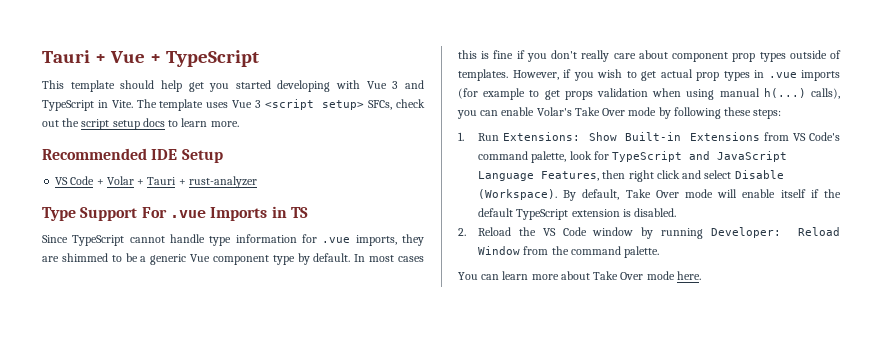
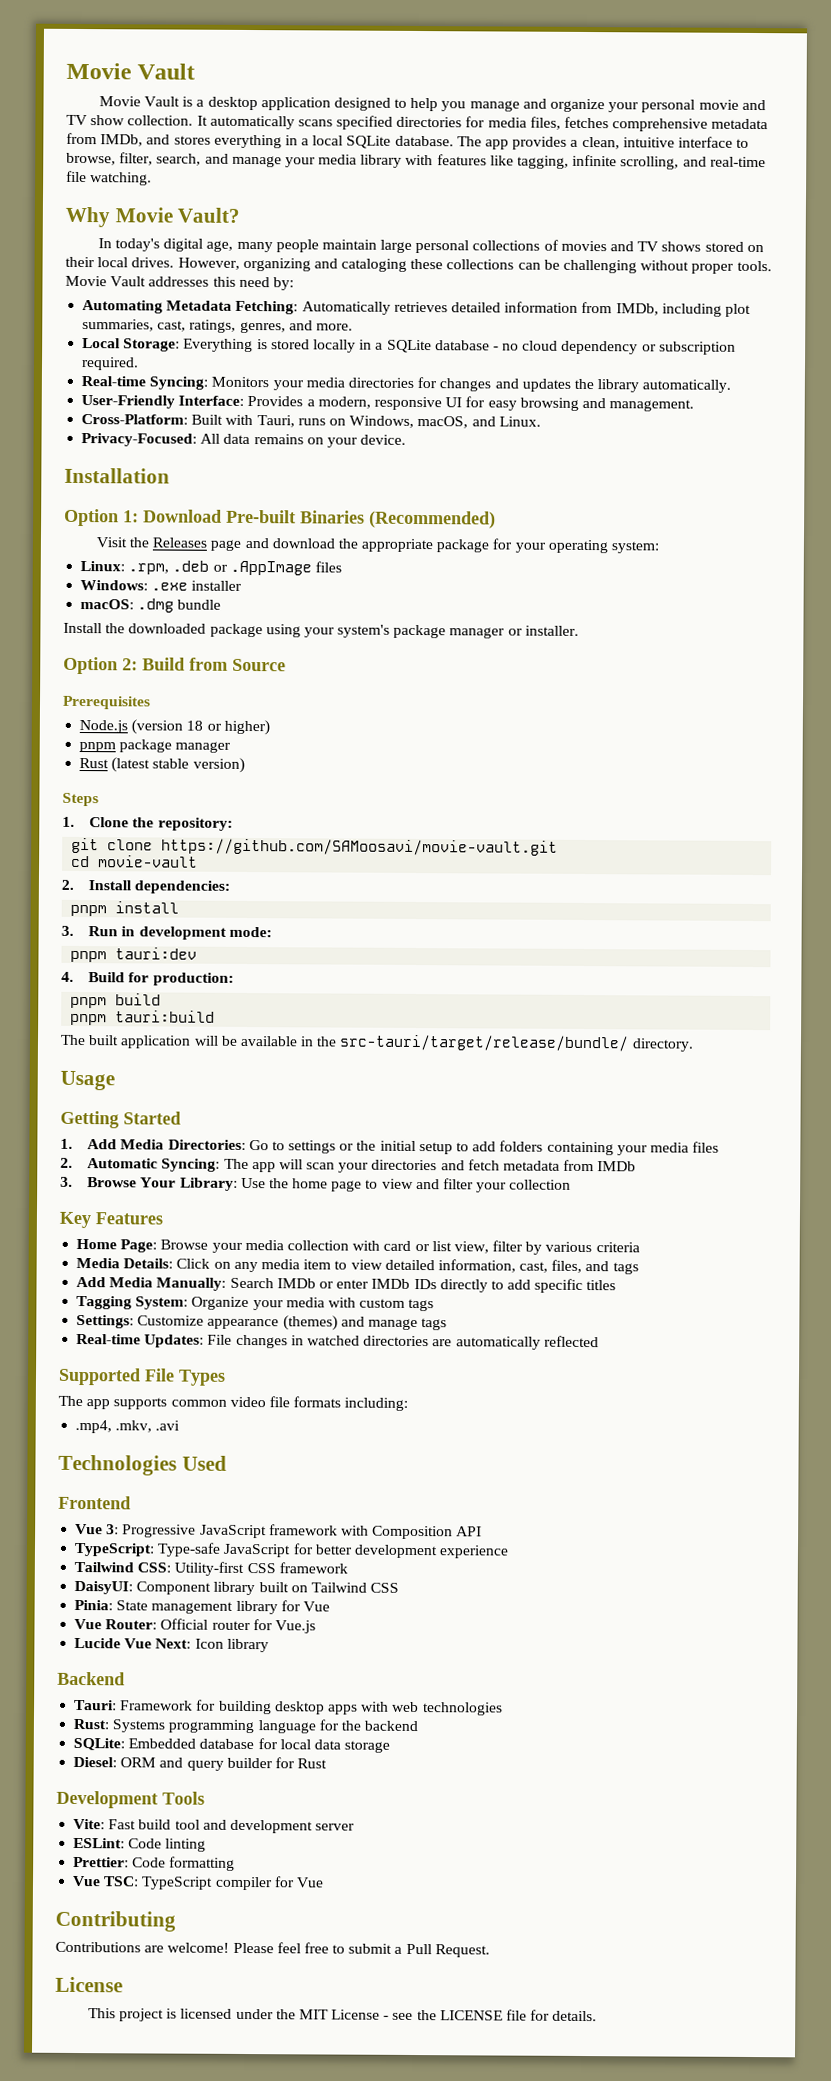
[42,50,259,67] [42,80,424,92] [42,99,425,111] [42,118,239,130] [42,148,223,163] [55,176,257,188] [42,206,308,221] [42,234,424,246] [42,253,424,265] [458,50,841,62] [458,69,840,81] [458,88,840,100] [457,107,782,119] [458,132,840,141] [478,151,788,163] [478,170,784,182] [478,189,841,201] [478,208,677,220] [458,227,840,239] [478,246,660,258] [458,271,701,280] Tauri + Vue + TypeScript // This template should help get you started developing with Vue 3 and TypeScript in Vite. The template uses Vue 3 <script setup> SFCs, check out the script setup docs to learn more. // Recommended IDE Setup // VS Code + Volar + Tauri + rust-analyzer // Type Support For .vue Imports in TS // Since TypeScript cannot handle type information for .vue imports, they are shimmed to be a generic Vue component type by default. In most cases this is fine if you don't really care about component prop types outside of templates. However, if you wish to get actual prop types in .vue imports (for example to get props validation when using manual h(...) calls), you can enable Volar's Take Over mode by following these steps: // 1. Run Extensions: Show Built-in Extensions from VS Code's command palette, look for TypeScript and JavaScript Language Features, then right click and select Disable (Workspace). By default, Take Over mode will enable itself if the default TypeScript extension is disabled. // 2. Reload the VS Code window by running Developer: Reload Window from the command palette. // You can learn more about Take Over mode here. -> [66,62,196,80] [98,96,766,113] [66,114,769,132] [66,132,750,150] [66,152,766,170] [66,170,153,186] [65,206,241,228] [97,238,764,254] [65,256,772,274] [65,275,294,291] [82,300,751,317] [82,319,353,334] [82,338,736,355] [81,357,140,371] [81,376,732,393] [81,395,695,412] [81,414,541,429] [81,433,407,448] [64,467,170,484] [64,508,496,529] [95,537,660,554] [80,560,342,576] [80,580,243,591] [80,598,222,613] [63,622,579,639] [63,656,286,675] [62,695,151,710] [79,719,270,736] [79,739,232,753] [79,757,245,773] [62,792,99,807] [62,816,233,831] [71,837,559,856] [71,855,199,868] [61,879,231,894] [70,901,180,917] [61,925,272,940] [70,947,198,963] [61,971,234,986] [70,993,162,1009] [70,1010,216,1026] [60,1034,694,1052] [60,1070,115,1091] [60,1110,181,1129] [60,1138,720,1156] [60,1157,637,1173] [60,1176,572,1193] [59,1211,163,1229] [76,1238,640,1255] [76,1257,639,1275] [76,1276,617,1294] [76,1295,435,1312] [76,1314,448,1331] [76,1333,599,1350] [58,1367,226,1386] [58,1395,409,1411] [75,1419,181,1434] [58,1454,227,1476] [58,1495,131,1510] [75,1523,483,1540] [74,1542,510,1559] [74,1561,348,1576] [74,1580,400,1596] [74,1599,330,1615] [74,1618,316,1634] [74,1637,269,1653] [57,1671,125,1686] [74,1699,503,1716] [73,1718,419,1734] [73,1737,391,1753] [73,1756,328,1771] [56,1790,205,1809] [73,1818,356,1834] [73,1837,207,1852] [73,1856,236,1871] [72,1875,324,1891] [55,1910,176,1932] [55,1941,490,1958] [55,1976,123,1993] [87,2008,598,2022] Movie Vault // Movie Vault is a desktop application designed to help you manage and organize your personal movie and TV show collection. It automatically scans specified directories for media files, fetches comprehensive metadata from IMDb, and stores everything in a local SQLite database. The app provides a clean, intuitive interface to browse, filter, search, and manage your media library with features like tagging, infinite scrolling, and real-time file watching. // Why Movie Vault? // In today's digital age, many people maintain large personal collections of movies and TV shows stored on their local drives. However, organizing and cataloging these collections can be challenging without proper tools. Movie Vault addresses this need by: // Automating Metadata Fetching: Automatically retrieves detailed information from IMDb, including plot summaries, cast, ratings, genres, and more. // Local Storage: Everything is stored locally in a SQLite database - no cloud dependency or subscription required. // Real-time Syncing: Monitors your media directories for changes and updates the library automatically. // User-Friendly Interface: Provides a modern, responsive UI for easy browsing and management. // Cross-Platform: Built with Tauri, runs on Windows, macOS, and Linux. // Privacy-Focused: All data remains on your device. // Installation // Option 1: Download Pre-built Binaries (Recommended) // Visit the Releases page and download the appropriate package for your operating system: // Linux: .rpm, .deb or .AppImage files // Windows: .exe installer // macOS: .dmg bundle // Install the downloaded package using your system's package manager or installer. // Option 2: Build from Source // Prerequisites // Node.js (version 18 or higher) // pnpm package manager // Rust (latest stable version) // Steps // 1. Clone the repository: // git clone https://github.com/SAMoosavi/movie-vault.git // cd movie-vault // 2. Install dependencies: // pnpm install // 3. Run in development mode: // pnpm tauri:dev // 4. Build for production: // pnpm build // pnpm tauri:build // The built application will be available in the src-tauri/target/release/bundle/ directory. // Usage // Getting Started // 1. Add Media Directories: Go to settings or the initial setup to add folders containing your media files // 2. Automatic Syncing: The app will scan your directories and fetch metadata from IMDb // 3. Browse Your Library: Use the home page to view and filter your collection // Key Features // Home Page: Browse your media collection with card or list view, filter by various criteria // Media Details: Click on any media item to view detailed information, cast, files, and tags // Add Media Manually: Search IMDb or enter IMDb IDs directly to add specific titles // Tagging System: Organize your media with custom tags // Settings: Customize appearance (themes) and manage tags // Real-time Updates: File changes in watched directories are automatically reflected // Supported File Types // The app supports common video file formats including: // .mp4, .mkv, .avi // Technologies Used // Frontend // Vue 3: Progressive JavaScript framework with Composition API // TypeScript: Type-safe JavaScript for better development experience // Tailwind CSS: Utility-first CSS framework // DaisyUI: Component library built on Tailwind CSS // Pinia: State management library for Vue // Vue Router: Official router for Vue.js // Lucide Vue Next: Icon library // Backend // Tauri: Framework for building desktop apps with web technologies // Rust: Systems programming language for the backend // SQLite: Embedded database for local data storage // Diesel: ORM and query builder for Rust // Development Tools // Vite: Fast build tool and development server // ESLint: Code linting // Prettier: Code formatting // Vue TSC: TypeScript compiler for Vue // Contributing // Contributions are welcome! Please feel free to submit a Pull Request. // License // This project is licensed under the MIT License - see the LICENSE file for details.

